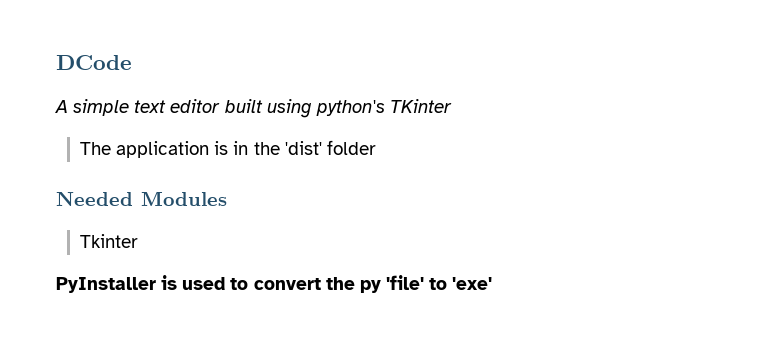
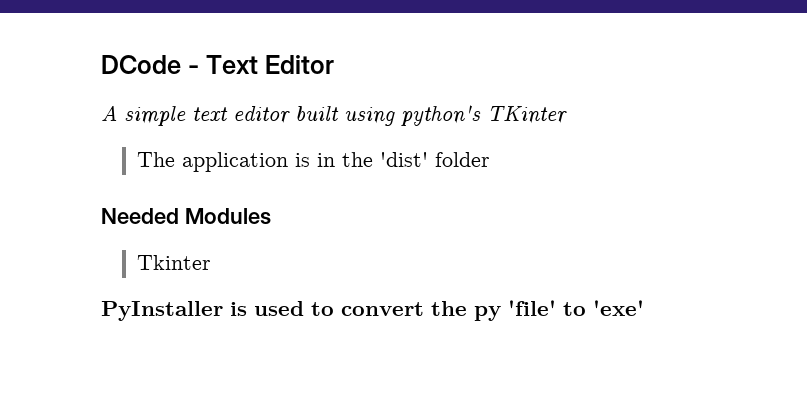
(132, 62) none -> [187,55,334,74] - Text Editor

